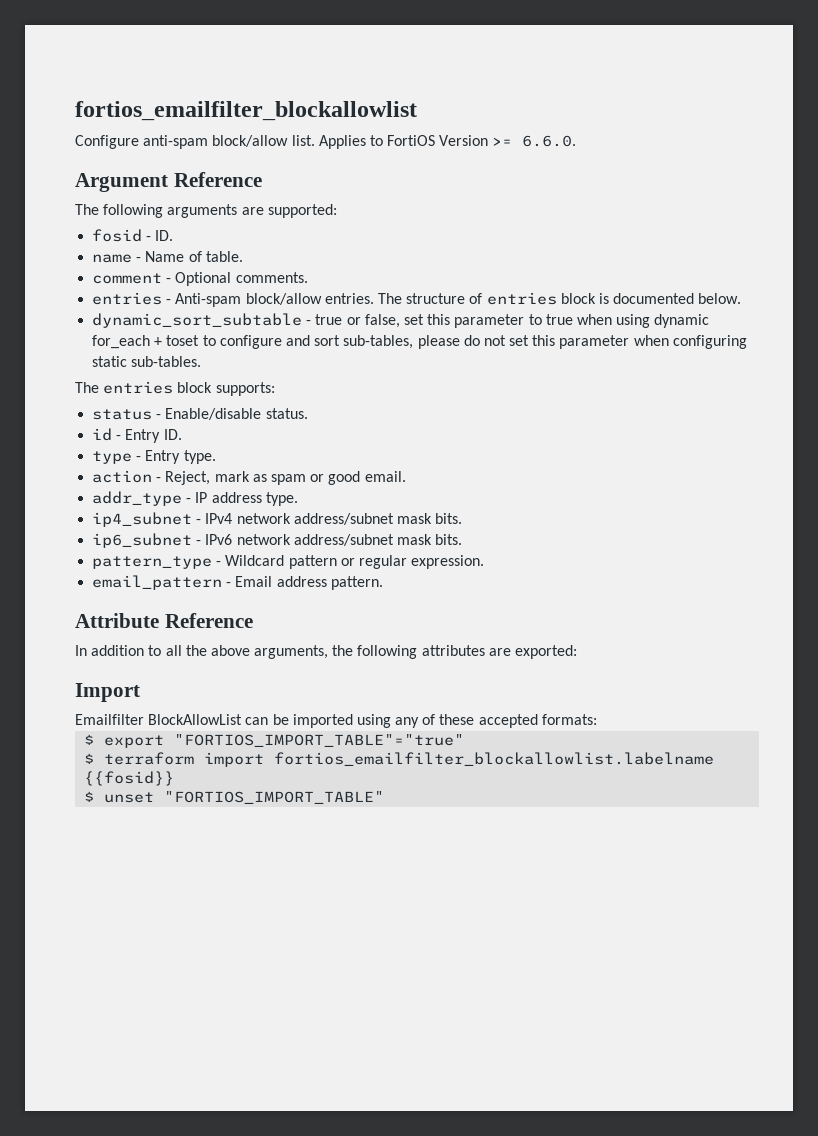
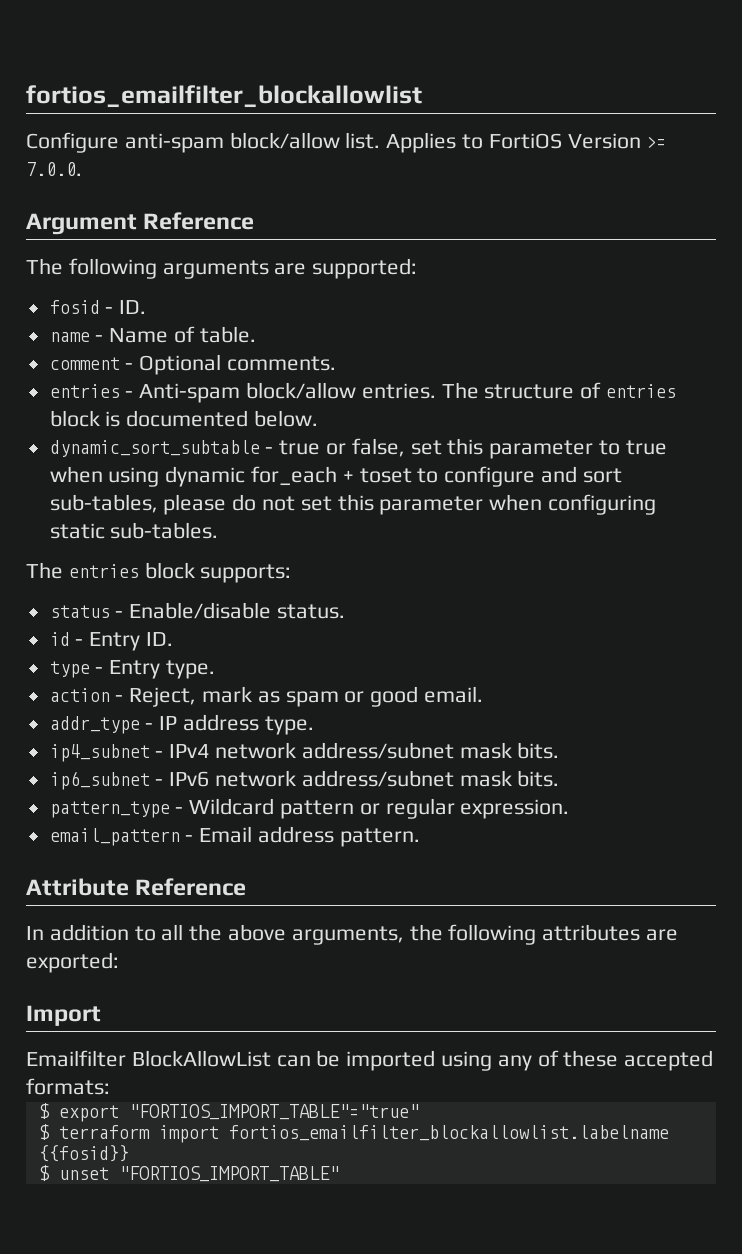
[522,135,577,147] 6.6.0. -> [26,162,82,176] 7.0.0.

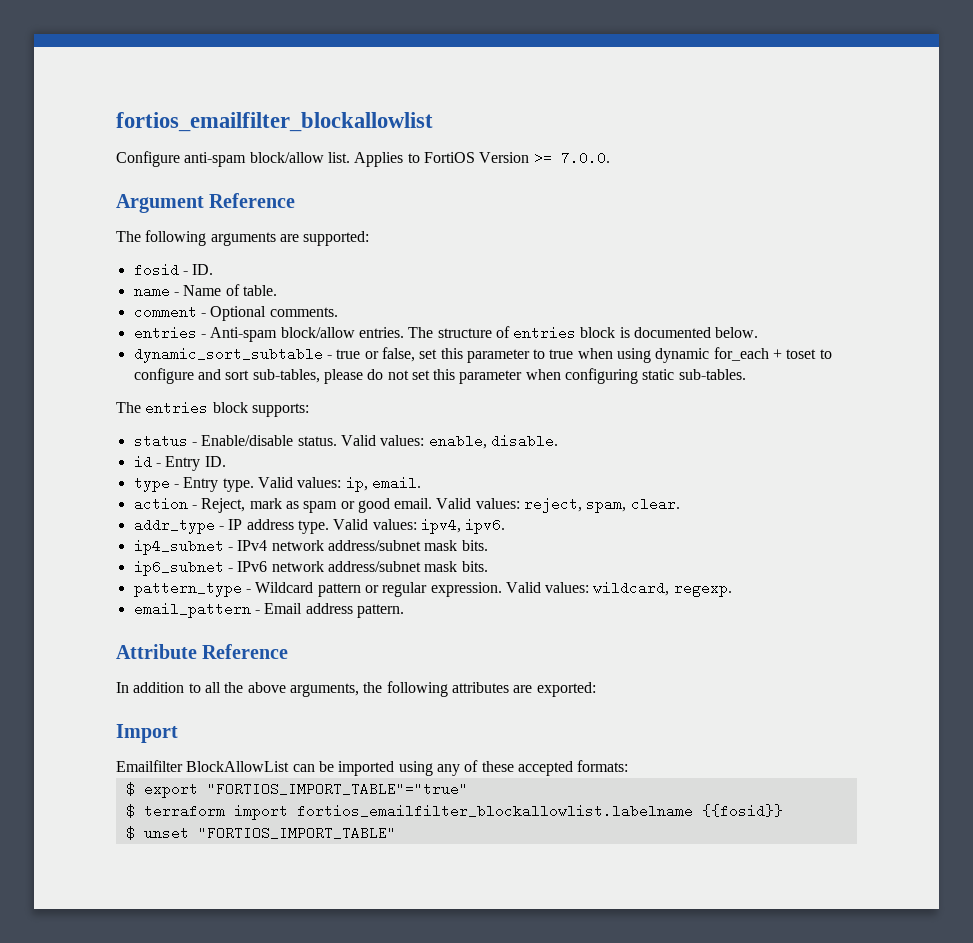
(346, 611) none -> [340,434,558,449] Valid values: enable, disable.
(216, 669) none -> [257,476,421,492] Valid values: ip, email.
(484, 694) none -> [436,497,680,513] Valid values: reject, spam, clear.
(314, 725) none -> [333,518,506,534] Valid values: ipv4, ipv6.
(570, 809) none -> [505,581,732,597] Valid values: wildcard, regexp.

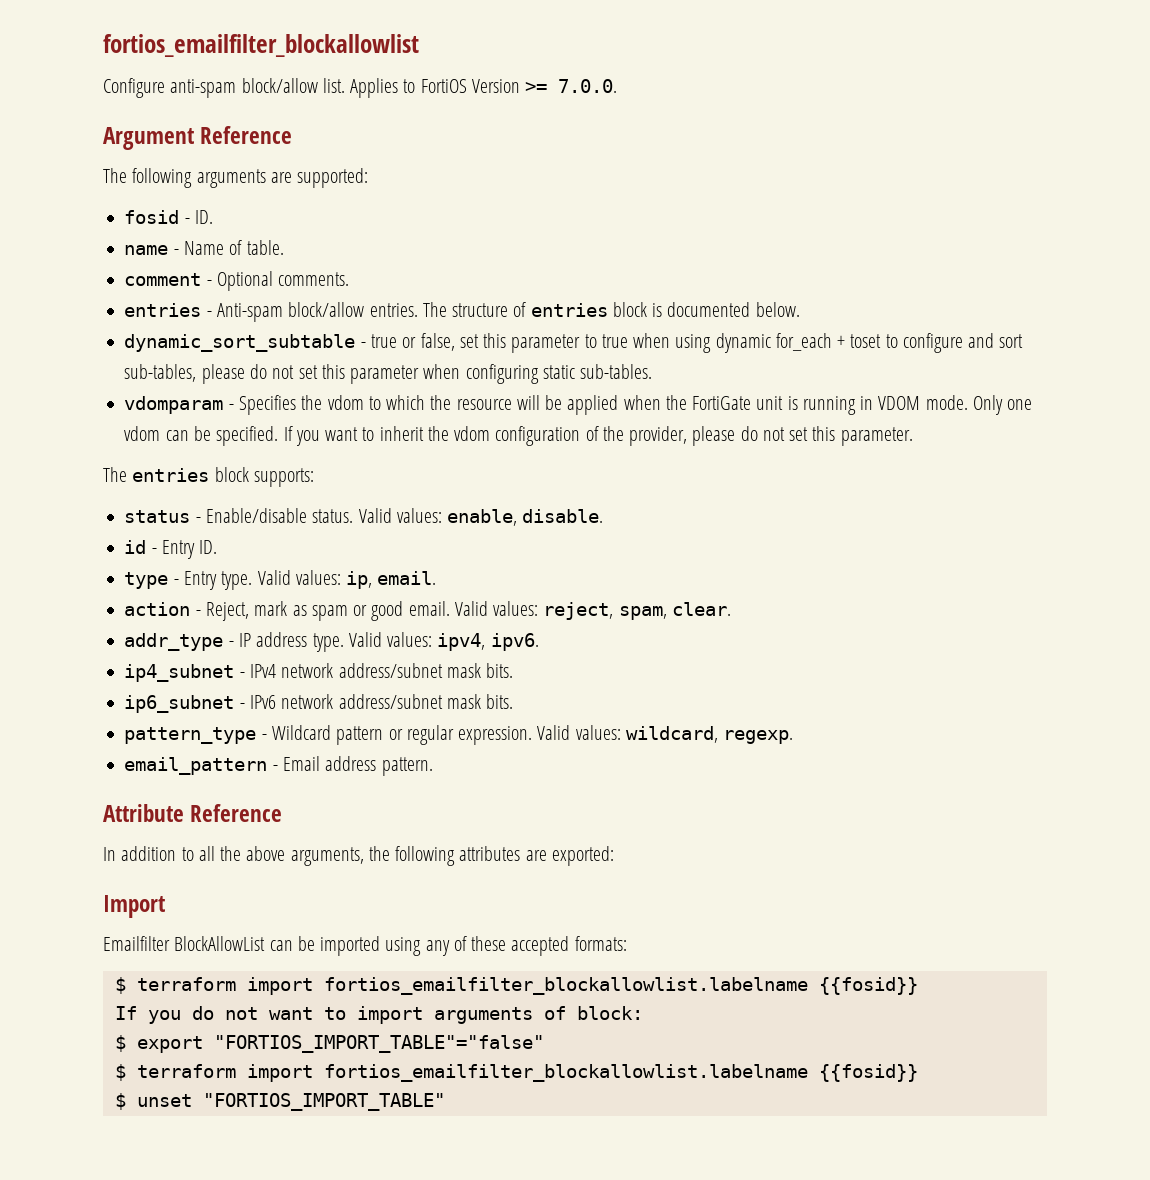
(746, 374) none -> [124,395,1033,415] [124,426,913,446] // vdomparam - Specifies the vdom to which the resource will be applied when the FortiGate unit is running in VDOM mode. Only one vdom can be specified. If you want to inherit the vdom configuration of the provider, please do not set this parameter.
(629, 766) none -> [114,977,918,995] [114,1006,643,1024] // $ terraform import fortios_emailfilter_blockallowlist.labelname {{fosid}} // If you do not want to import arguments of block:
[206,782,468,796] "FORTIOS_IMPORT_TABLE"="true" -> [213,1035,544,1053] "FORTIOS_IMPORT_TABLE"="false"

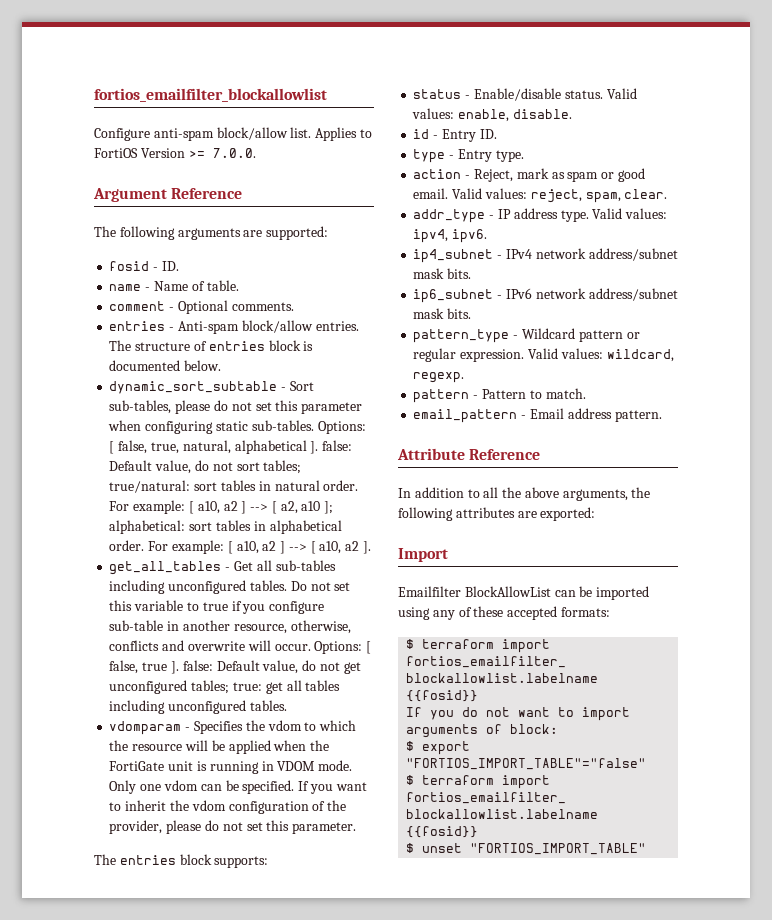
[370,333,1024,353] true or false, set this parameter to true when using dynamic for_each + toset to configure and sort -> [289,381,314,391] Sort
(653, 371) none -> [317,421,366,434] [109,440,353,454] [109,460,302,474] [109,480,359,493] [109,500,334,514] [109,520,342,534] [109,540,371,554] [109,560,336,575] [109,580,351,594] [109,600,325,614] [109,620,351,634] [109,640,372,654] [109,660,361,674] [109,680,341,694] [109,700,287,714] Options: [ false, true, natural, alphabetical ]. false: Default value, do not sort tables; true/natural: sort tables in natural order. For example: [ a10, a2 ] --> [ a2, a10 ]; alphabetical: sort tables in alphabetical order. For example: [ a10, a2 ] --> [ a10, a2 ]. // get_all_tables - Get all sub-tables including unconfigured tables. Do not set this variable to true if you configure sub-table in another resource, otherwise, conflicts and overwrite will occur. Options: [ false, true ]. false: Default value, do not get unconfigured tables; true: get all tables including unconfigured tables.
[257,570,437,589] Valid values: ip, email. -> (524, 156) none
(794, 737) none -> [413,388,586,403] // pattern - Pattern to match.

